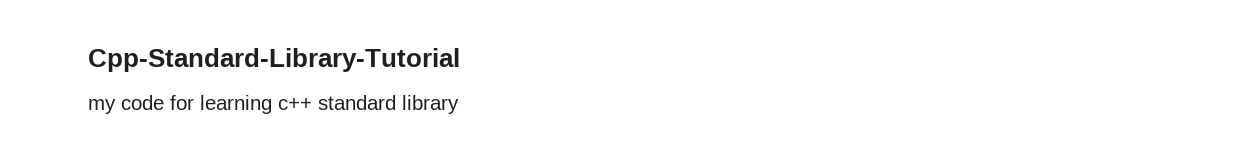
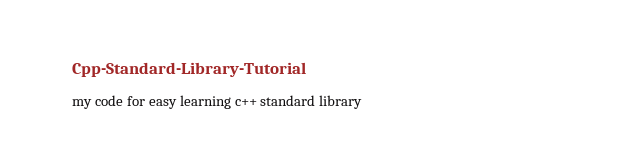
(194, 102) none -> [148,99,177,109] easy

